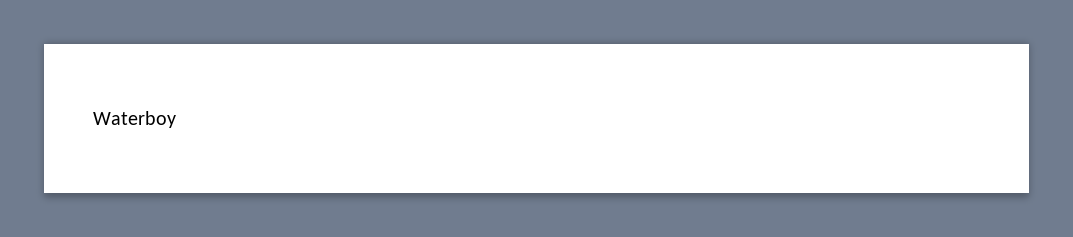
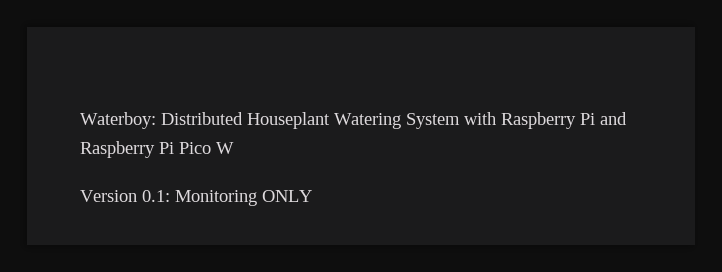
[93,111,176,128] Waterboy -> [80,112,627,129] [80,141,234,158] [80,190,312,206] Waterboy: Distributed Houseplant Watering System with Raspberry Pi and Raspberry Pi Pico W // Version 0.1: Monitoring ONLY

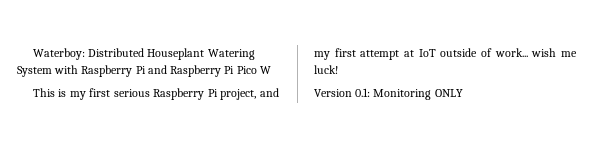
(234, 148) none -> [32,88,279,100] [314,48,577,60] [314,65,338,74] // This is my first serious Raspberry Pi project, and my first attempt at IoT outside of work... wish me luck!

